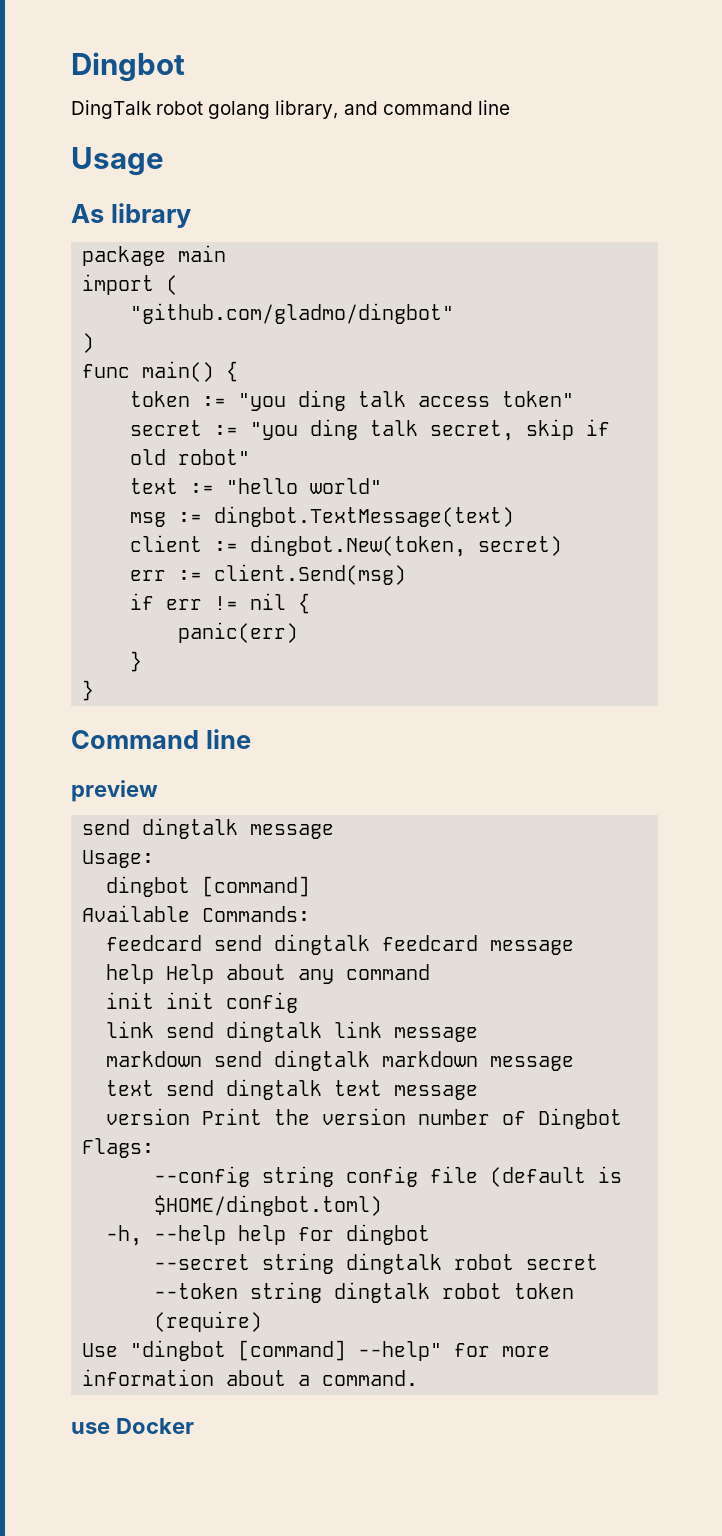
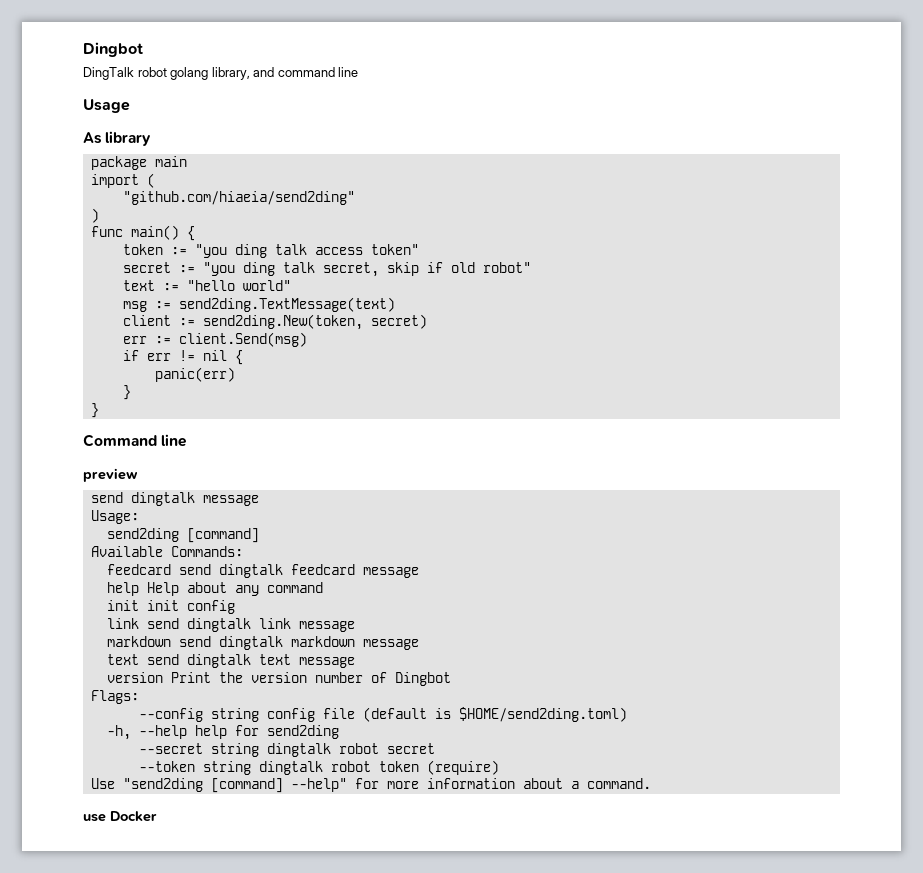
[130,303,455,324] "github.com/gladmo/dingbot" -> [122,191,355,205] "github.com/hiaeia/send2ding"
[214,506,515,527] dingbot.TextMessage(text) -> [178,297,395,312] send2ding.TextMessage(text)
[250,535,467,557] dingbot.New(token, -> [202,314,363,330] send2ding.New(token,
[106,876,191,897] dingbot -> [106,528,179,542] send2ding
[154,1195,383,1216] $HOME/dingbot.toml) -> [458,707,627,722] $HOME/send2ding.toml)
[346,1224,431,1245] dingbot -> [266,725,339,739] send2ding
[130,1340,227,1361] "dingbot -> [122,778,203,792] "send2ding

